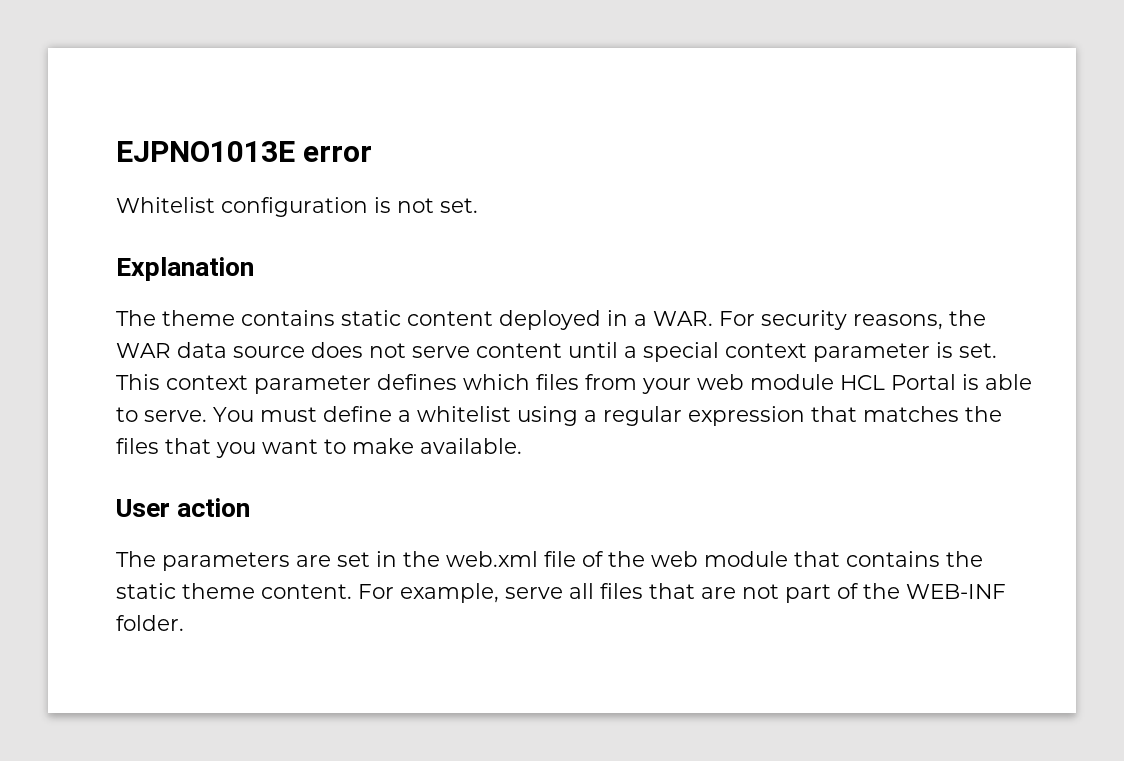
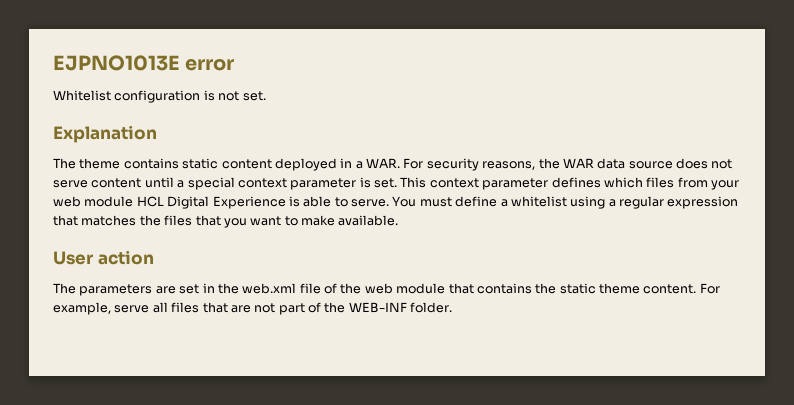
[891,374,956,390] Portal -> [167,196,286,209] Digital Experience

